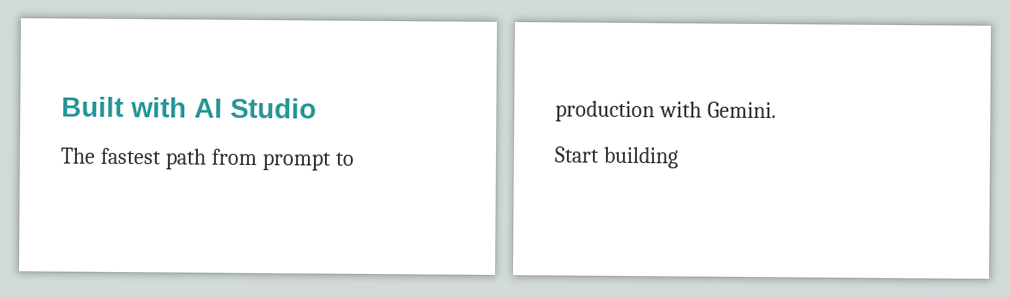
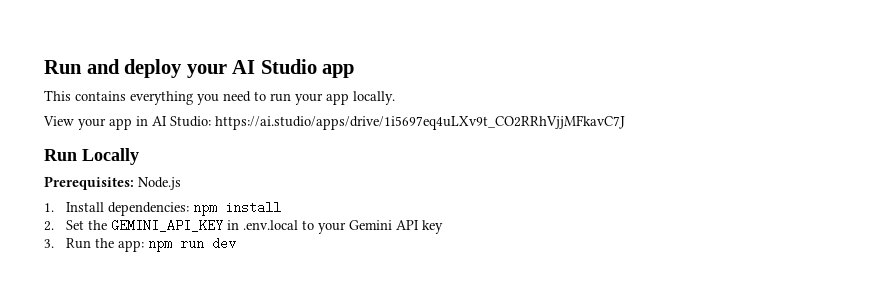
[61,96,317,119] [60,147,354,171] [555,100,777,123] [554,146,679,169] Built with AI Studio // The fastest path from prompt to production with Gemini. // Start building -> [44,59,355,78] [44,90,395,105] [43,115,625,130] [44,148,139,165] [44,176,181,190] [44,201,282,216] [44,219,444,234] [44,237,237,252] Run and deploy your AI Studio app // This contains everything you need to run your app locally. // View your app in AI Studio: https://ai.studio/apps/drive/1i5697eq4uLXv9t_CO2RRhVjjMFkavC7J // Run Locally // Prerequisites: Node.js // 1. Install dependencies: npm install // 2. Set the GEMINI_API_KEY in .env.local to your Gemini API key // 3. Run the app: npm run dev

